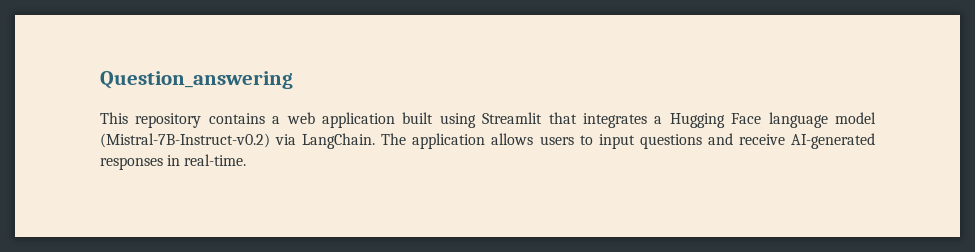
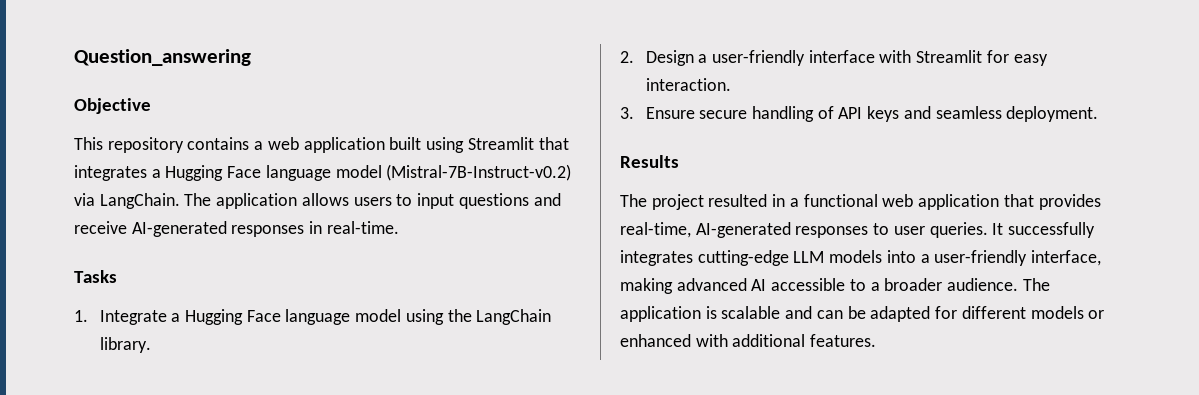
(293, 80) none -> [74,98,151,114] // Objective
(247, 160) none -> [74,270,117,283] [74,309,552,325] [99,337,151,353] [620,50,1048,66] [645,78,731,91] [620,106,1099,122] [620,155,679,168] [620,194,1101,210] [620,222,1096,238] [620,250,1102,266] [620,278,1050,294] [620,306,1105,322] [620,334,877,347] // Tasks // 1. Integrate a Hugging Face language model using the LangChain library. // 2. Design a user-friendly interface with Streamlit for easy interaction. // 3. Ensure secure handling of API keys and seamless deployment. // Results // The project resulted in a functional web application that provides real-time, AI-generated responses to user queries. It successfully integrates cutting-edge LLM models into a user-friendly interface, making advanced AI accessible to a broader audience. The application is scalable and can be adapted for different models or enhanced with additional features.

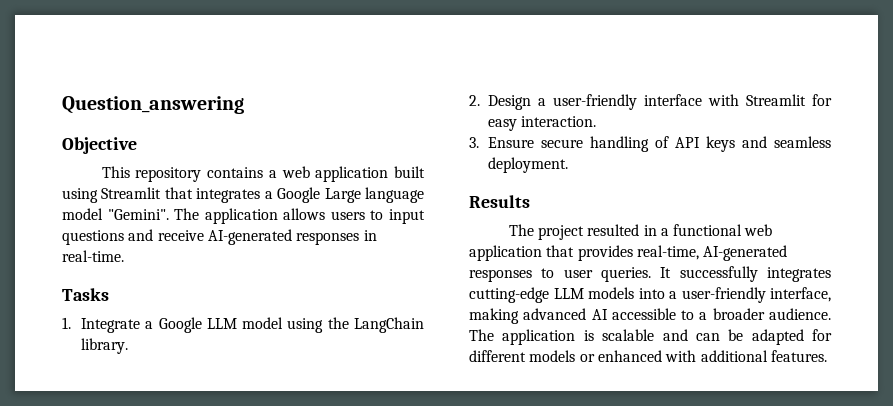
[165,164,572,181] [74,193,180,209] Hugging Face language model (Mistral-7B-Instruct-v0.2) via LangChain. -> [277,187,424,203] [62,208,169,220] Google Large language model "Gemini".
[184,309,351,325] Hugging Face language -> [158,317,237,333] Google LLM

